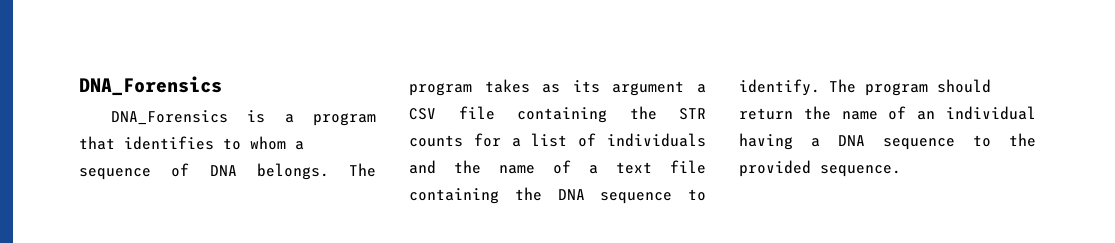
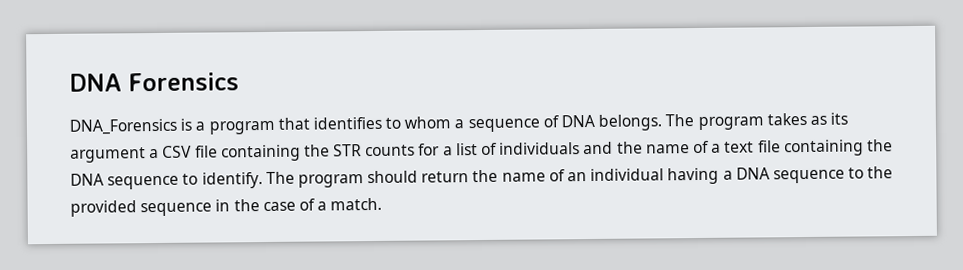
[79,76,222,96] DNA_Forensics -> [69,72,239,92] DNA Forensics
[820,165,901,177] sequence. -> [140,197,383,217] sequence in the case of a match.

